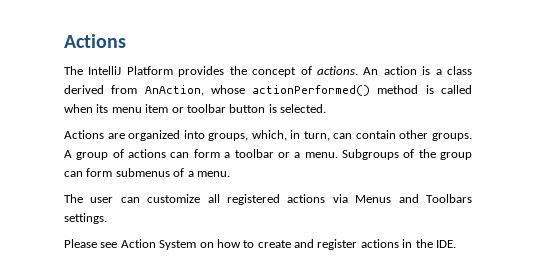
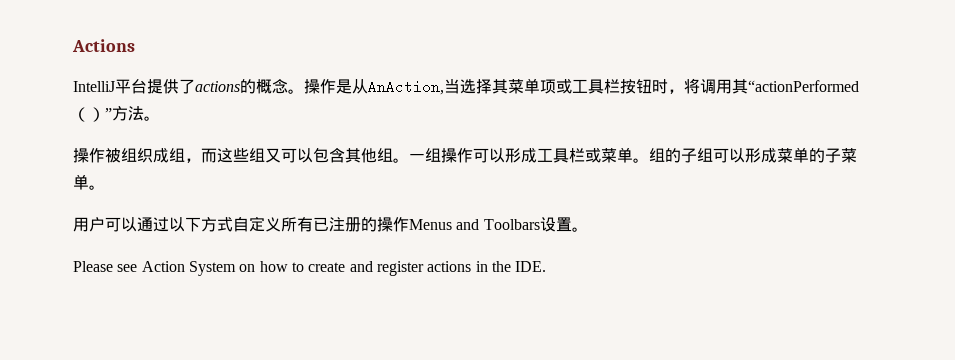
[64,66,473,77] [64,85,472,96] [64,104,326,113] [64,130,472,141] [64,149,472,160] [64,168,230,177] [64,194,348,205] The IntelliJ Platform provides the concept of actions. An action is a class derived from AnAction, whose actionPerformed() method is called when its menu item or toolbar button is selected. // Actions are organized into groups, which, in turn, can contain other groups. A group of actions can form a toolbar or a menu. Subgroups of the group can form submenus of a menu. // The user can customize all registered actions via -> [73,78,859,95] [73,106,160,122] [73,147,857,163] [73,174,105,190] [73,216,409,232] IntelliJ平台提供了actions的概念。操作是从AnAction,当选择其菜单项或工具栏按钮时，将调用其“actionPerformed（）”方法。 // 操作被组织成组，而这些组又可以包含其他组。一组操作可以形成工具栏或菜单。组的子组可以形成菜单的子菜单。 // 用户可以通过以下方式自定义所有已注册的操作
[64,213,107,224] settings. -> [539,217,588,232] 设置。

